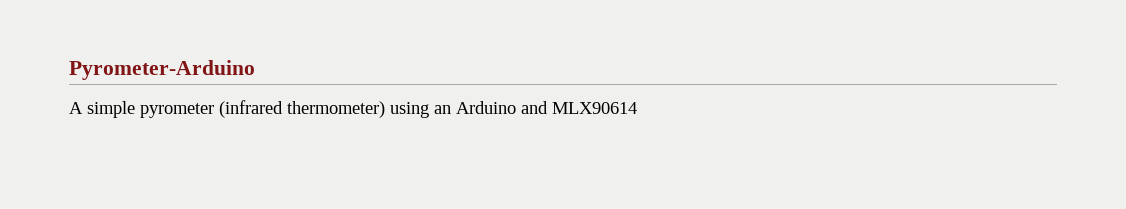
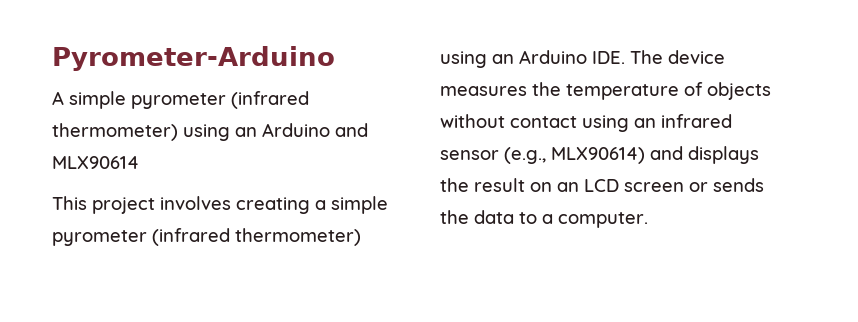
(637, 108) none -> [52,196,388,214] [52,228,361,246] [440,50,725,68] [440,82,771,100] [440,114,732,132] [440,146,759,164] [440,178,764,192] [440,210,648,228] // This project involves creating a simple pyrometer (infrared thermometer) using an Arduino IDE. The device measures the temperature of objects without contact using an infrared sensor (e.g., MLX90614) and displays the result on an LCD screen or sends the data to a computer.

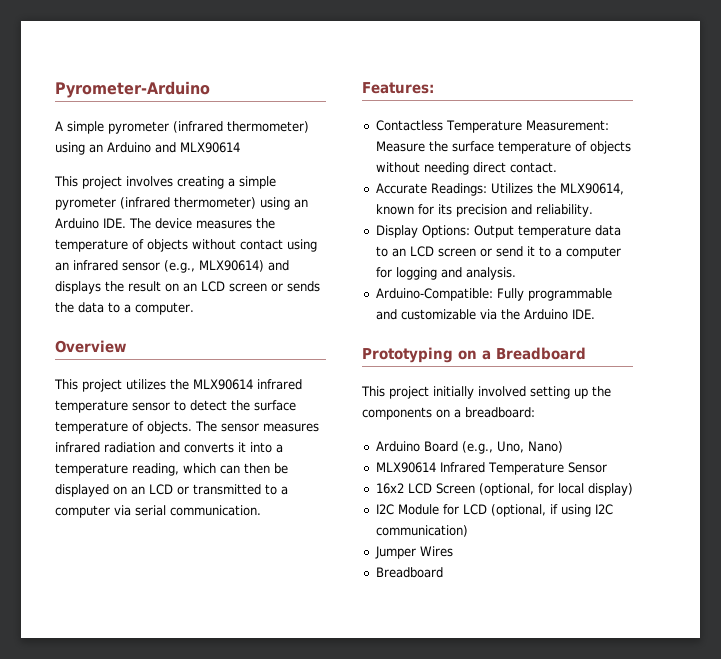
(648, 220) none -> [55,340,126,353] [54,379,302,392] [55,400,296,413] [55,421,319,434] [55,442,283,453] [55,463,288,476] [55,484,288,497] [55,505,261,518] [362,82,434,94] [375,120,609,133] [375,141,631,154] [375,162,557,175] [375,183,624,196] [375,204,593,217] [375,225,621,238] [375,246,621,259] [375,267,516,280] [375,288,612,301] [375,309,595,320] [362,347,586,363] [361,386,611,399] [362,407,535,420] [375,441,563,454] [375,462,607,475] [375,483,633,496] [375,504,613,517] [375,525,468,537] [374,546,453,559] [375,567,443,578] // Overview // This project utilizes the MLX90614 infrared temperature sensor to detect the surface temperature of objects. The sensor measures infrared radiation and converts it into a temperature reading, which can then be displayed on an LCD or transmitted to a computer via serial communication. // Features: // Contactless Temperature Measurement: Measure the surface temperature of objects without needing direct contact. // Accurate Readings: Utilizes the MLX90614, known for its precision and reliability. // Display Options: Output temperature data to an LCD screen or send it to a computer for logging and analysis. // Arduino-Compatible: Fully programmable and customizable via the Arduino IDE. // Prototyping on a Breadboard // This project initially involved setting up the components on a breadboard: // Arduino Board (e.g., Uno, Nano) // MLX90614 Infrared Temperature Sensor // 16x2 LCD Screen (optional, for local display) // I2C Module for LCD (optional, if using I2C communication) // Jumper Wires // Breadboard

